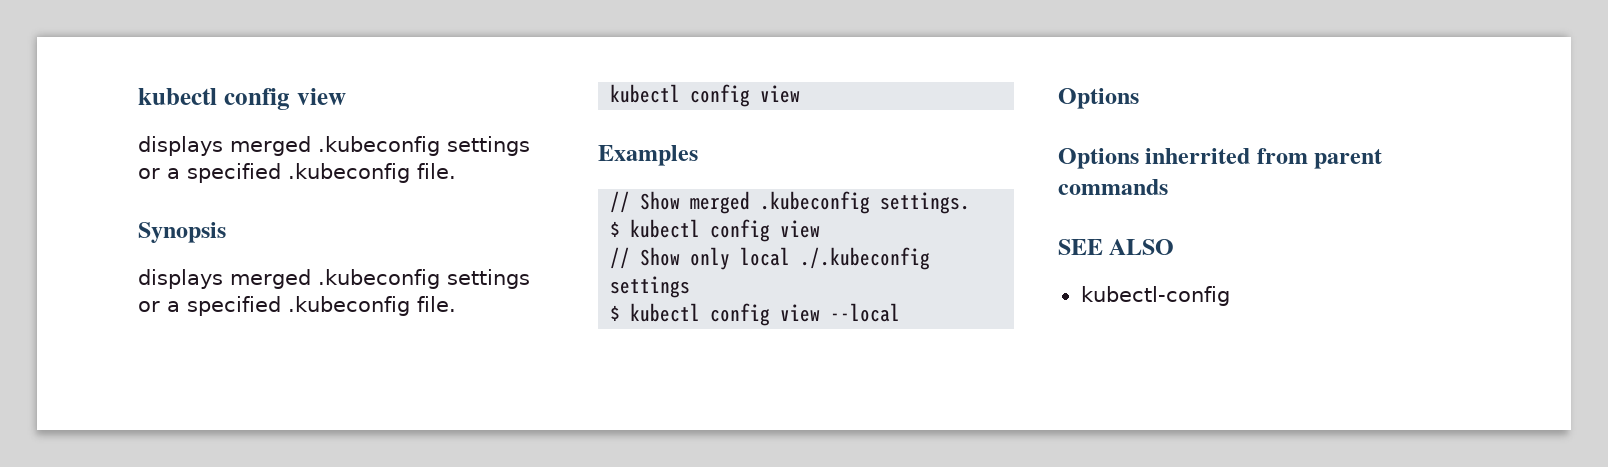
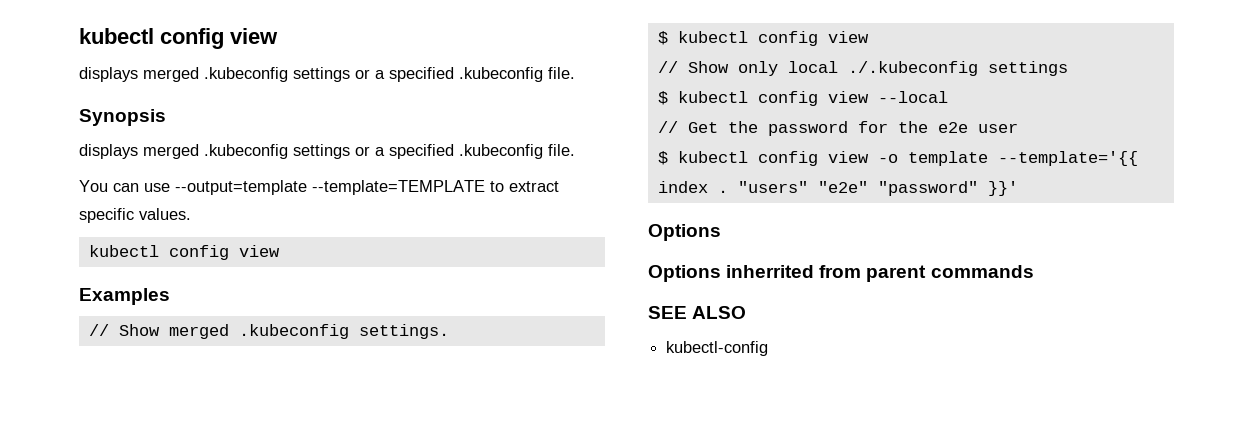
(456, 304) none -> [79,180,559,195] [79,208,191,223] // You can use --output=template --template=TEMPLATE to extract specific values.
(901, 312) none -> [657,121,1018,136] [657,151,1138,166] [657,181,1018,196] // // Get the password for the e2e user // $ kubectl config view -o template --template='{{ index . "users" "e2e" "password" }}'

